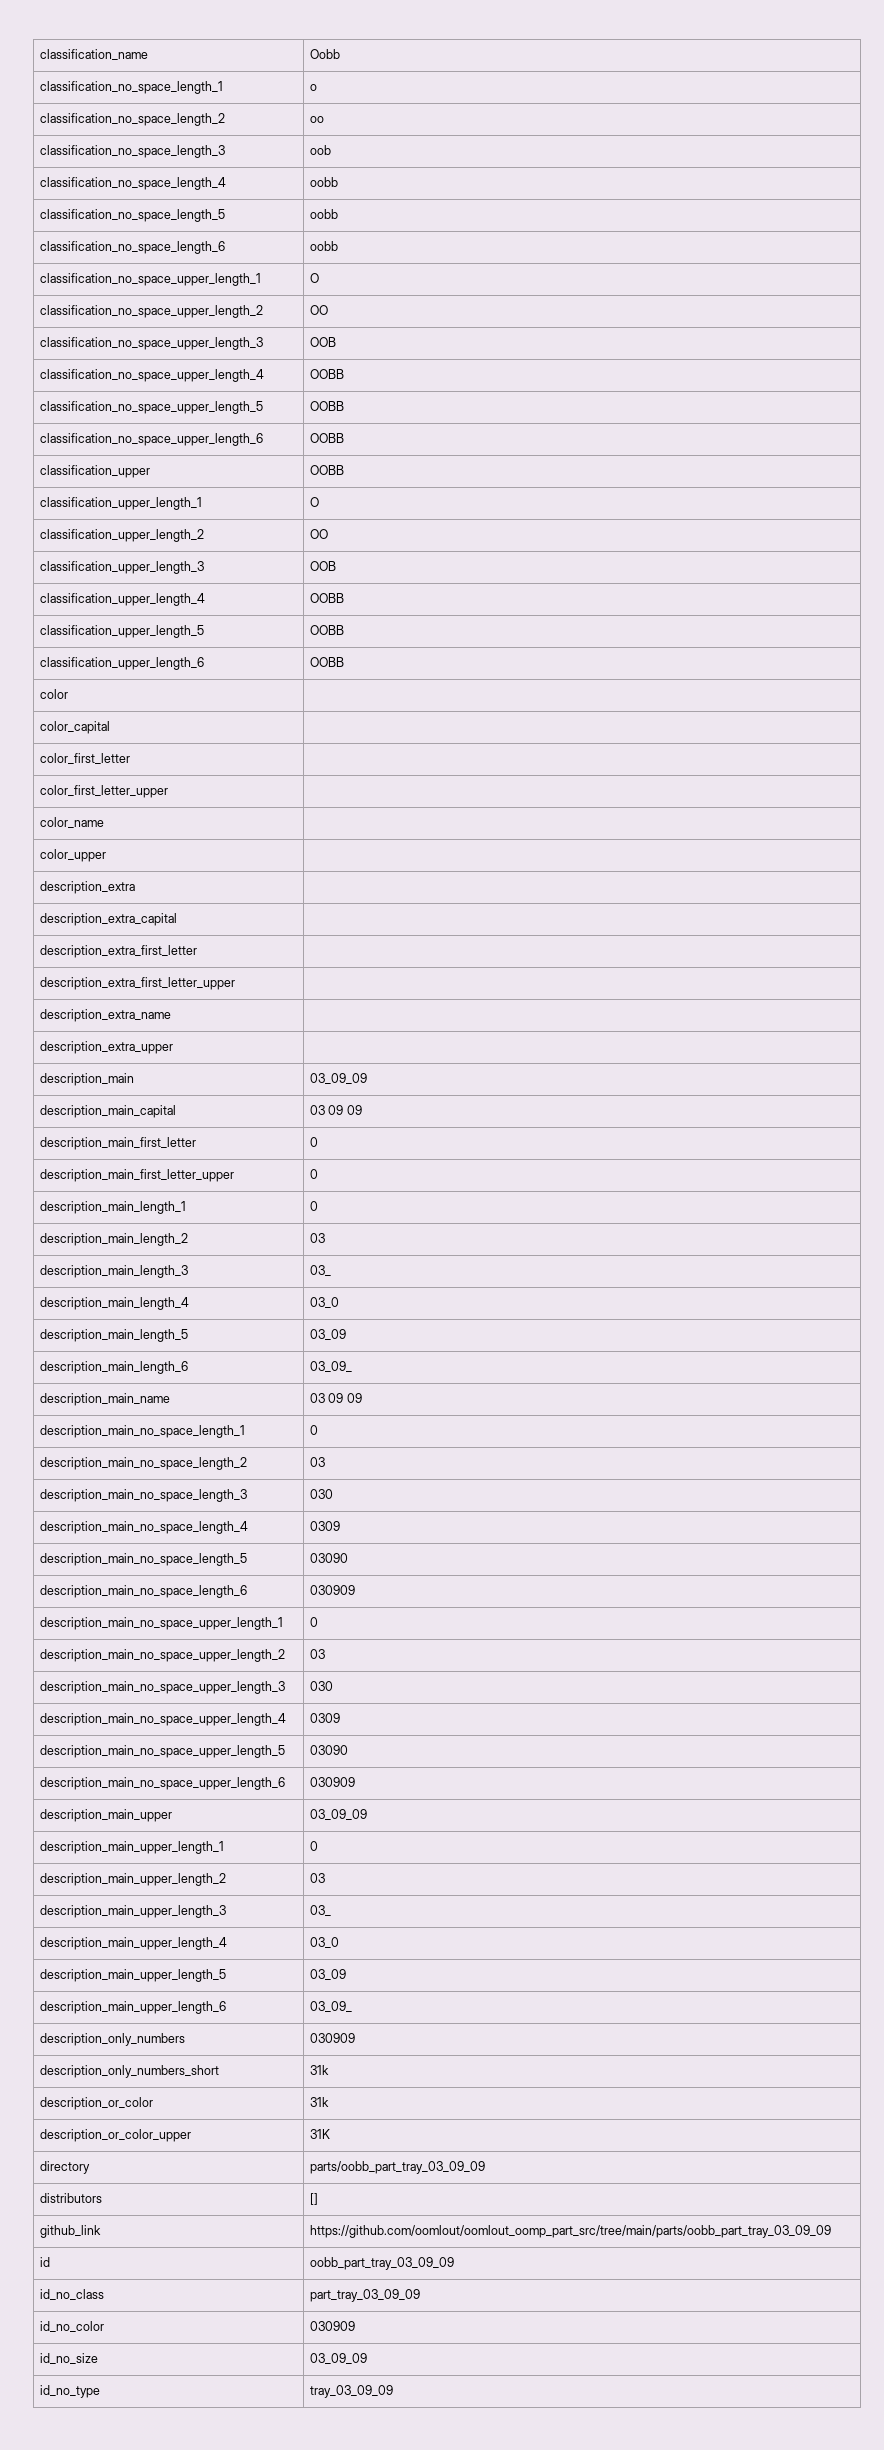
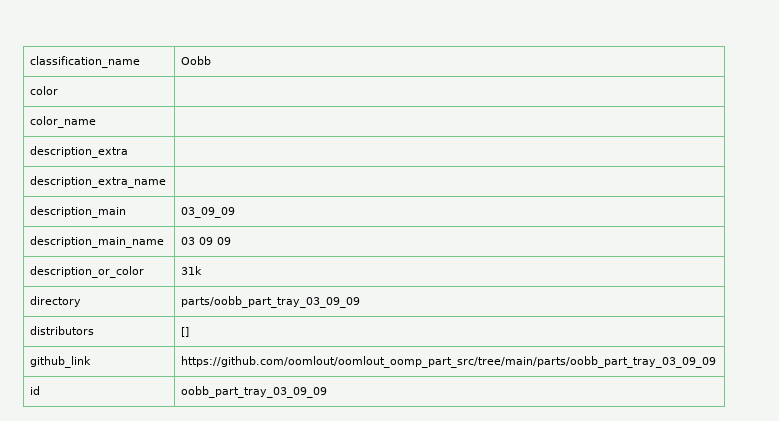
[39,81,223,94] [309,84,317,91] [39,113,225,126] [309,116,324,123] [39,145,225,158] [309,145,331,155] [39,177,226,190] [309,177,338,187] [39,209,225,222] [309,209,338,219] [39,241,225,254] [309,241,338,251] [39,273,261,286] [309,273,319,283] [39,305,263,318] [309,305,328,315] [39,337,263,350] [309,337,336,347] [39,369,264,382] [309,369,344,379] [39,401,263,414] [309,401,344,411] [39,433,263,446] [309,433,344,443] [39,465,150,478] [309,465,344,475] [39,497,202,510] [309,497,319,507] [39,529,204,542] [309,529,328,539] [39,561,204,574] [309,561,336,571] [39,593,205,606] [309,593,344,603] [39,625,204,638] [309,625,344,635] [39,657,204,670] [309,657,344,667] [39,689,68,699] [39,721,110,734] [39,753,130,764] [39,785,168,798] classification_no_space_length_1 | o // classification_no_space_length_2 | oo // classification_no_space_length_3 | oob // classification_no_space_length_4 | oobb // classification_no_space_length_5 | oobb // classification_no_space_length_6 | oobb // classification_no_space_upper_length_1 | O // classification_no_space_upper_length_2 | OO // classification_no_space_upper_length_3 | OOB // classification_no_space_upper_length_4 | OOBB // classification_no_space_upper_length_5 | OOBB // classification_no_space_upper_length_6 | OOBB // classification_upper | OOBB // classification_upper_length_1 | O // classification_upper_length_2 | OO // classification_upper_length_3 | OOB // classification_upper_length_4 | OOBB // classification_upper_length_5 | OOBB // classification_upper_length_6 | OOBB // color | // color_capital | // color_first_letter | // color_first_letter_upper -> [30,86,59,95] color
[39,849,106,862] // color_upper | -> (97, 122) none
[39,913,177,926] [39,945,197,958] [39,977,235,990] // description_extra_capital | // description_extra_first_letter | // description_extra_first_letter_upper | -> (129, 152) none
[39,1041,173,1054] // description_extra_upper | -> (167, 182) none
[39,1105,176,1118] [309,1105,362,1115] [39,1137,196,1150] [309,1137,318,1147] [39,1169,234,1182] [309,1169,318,1179] [39,1201,186,1214] [309,1201,318,1211] [39,1233,188,1246] [309,1233,325,1243] [39,1265,188,1278] [309,1265,331,1276] [39,1297,189,1310] [309,1297,339,1308] [39,1329,188,1342] [309,1329,346,1340] [39,1361,188,1374] [309,1361,352,1372] [39,1393,170,1406] [309,1393,362,1403] [39,1425,245,1438] [309,1425,318,1435] [39,1457,247,1470] [309,1457,325,1467] [39,1489,247,1502] [309,1489,333,1499] [39,1521,248,1534] [309,1521,340,1531] [39,1553,247,1566] [309,1553,348,1563] [39,1585,247,1598] [309,1585,355,1595] [39,1617,283,1630] [309,1617,318,1627] [39,1649,285,1662] [309,1649,325,1659] [39,1681,285,1694] [309,1681,333,1691] [39,1713,286,1726] [309,1713,340,1723] [39,1745,285,1758] [309,1745,348,1755] [39,1777,285,1790] [309,1777,355,1787] [39,1809,172,1822] [309,1809,367,1820] [39,1841,224,1854] [309,1841,318,1851] [39,1873,226,1886] [309,1873,325,1883] [39,1905,226,1918] [309,1905,331,1916] [39,1937,227,1950] [309,1937,339,1948] [39,1969,226,1982] [309,1969,346,1980] [39,2001,226,2014] [309,2001,352,2012] [39,2033,185,2046] [309,2033,355,2043] [39,2065,219,2078] [309,2065,329,2075] description_main_capital | 03 09 09 // description_main_first_letter | 0 // description_main_first_letter_upper | 0 // description_main_length_1 | 0 // description_main_length_2 | 03 // description_main_length_3 | 03_ // description_main_length_4 | 03_0 // description_main_length_5 | 03_09 // description_main_length_6 | 03_09_ // description_main_name | 03 09 09 // description_main_no_space_length_1 | 0 // description_main_no_space_length_2 | 03 // description_main_no_space_length_3 | 030 // description_main_no_space_length_4 | 0309 // description_main_no_space_length_5 | 03090 // description_main_no_space_length_6 | 030909 // description_main_no_space_upper_length_1 | 0 // description_main_no_space_upper_length_2 | 03 // description_main_no_space_upper_length_3 | 030 // description_main_no_space_upper_length_4 | 0309 // description_main_no_space_upper_length_5 | 03090 // description_main_no_space_upper_length_6 | 030909 // description_main_upper | 03_09_09 // description_main_upper_length_1 | 0 // description_main_upper_length_2 | 03 // description_main_upper_length_3 | 03_ // description_main_upper_length_4 | 03_0 // description_main_upper_length_5 | 03_09 // description_main_upper_length_6 | 03_09_ // description_only_numbers | 030909 // description_only_numbers_short | 31k -> [30,236,165,248] [181,237,232,245] description_main_name | 03 09 09
[39,2129,191,2142] [309,2129,330,2139] // description_or_color_upper | 31K -> (203, 270) none
[39,2289,104,2300] [309,2289,420,2302] [39,2321,104,2332] [309,2321,355,2331] [39,2353,98,2364] [309,2353,367,2364] [39,2385,100,2398] [309,2385,393,2398] // id_no_class | part_tray_03_09_09 // id_no_color | 030909 // id_no_size | 03_09_09 // id_no_type | tray_03_09_09 -> (328, 392) none

